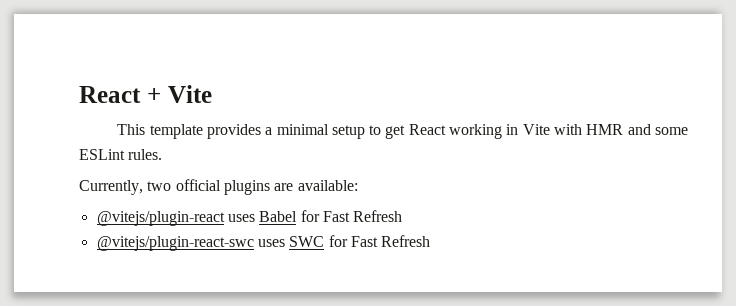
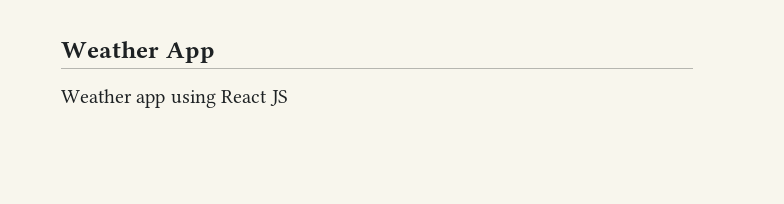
[79,85,212,103] [117,124,689,139] [79,149,163,160] [79,179,358,195] [96,210,403,226] [96,235,431,251] React + Vite // This template provides a minimal setup to get React working in Vite with HMR and some ESLint rules. // Currently, two official plugins are available: // @vitejs/plugin-react uses Babel for Fast Refresh // @vitejs/plugin-react-swc uses SWC for Fast Refresh -> [61,41,215,63] [61,89,288,108] Weather App // Weather app using React JS

